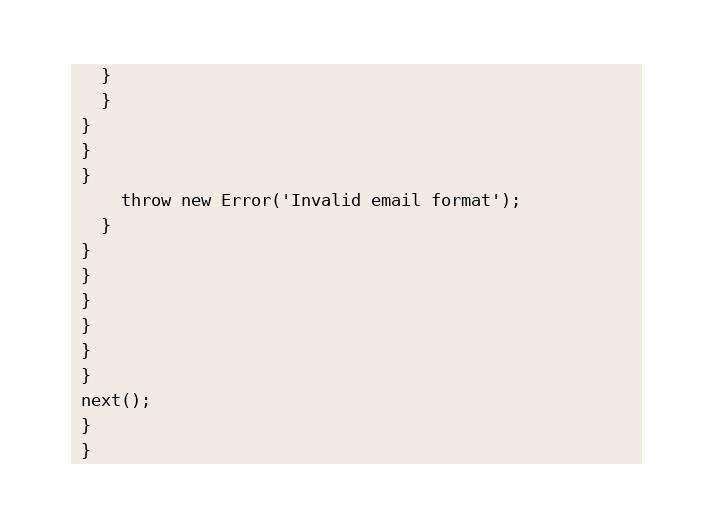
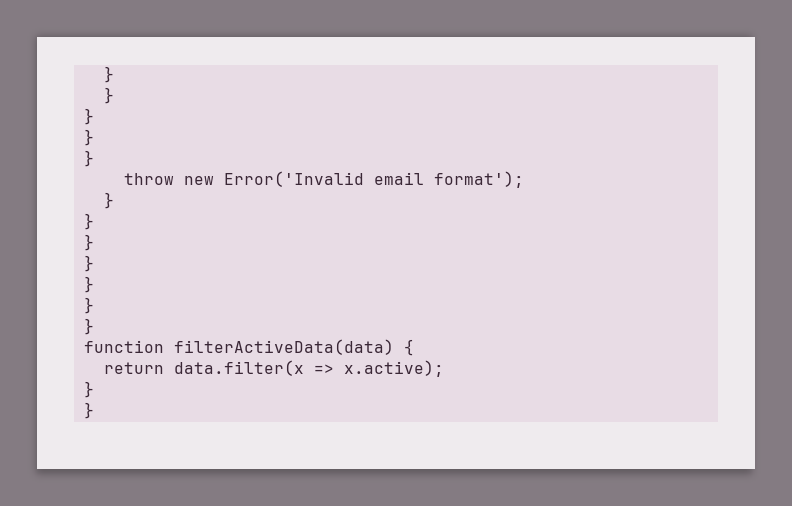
[80,393,151,408] next(); -> [83,339,414,356] [103,360,444,377] function filterActiveData(data) { // return data.filter(x => x.active);

